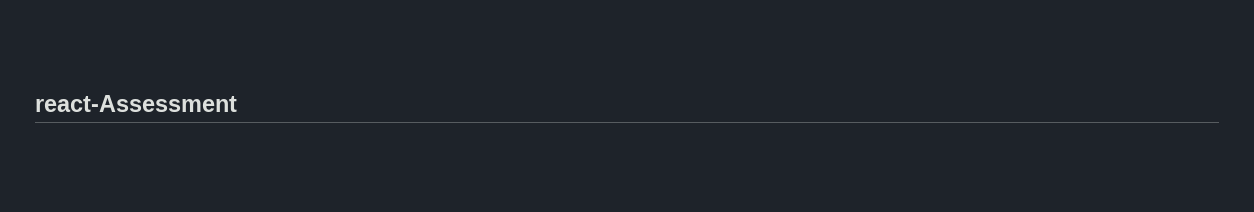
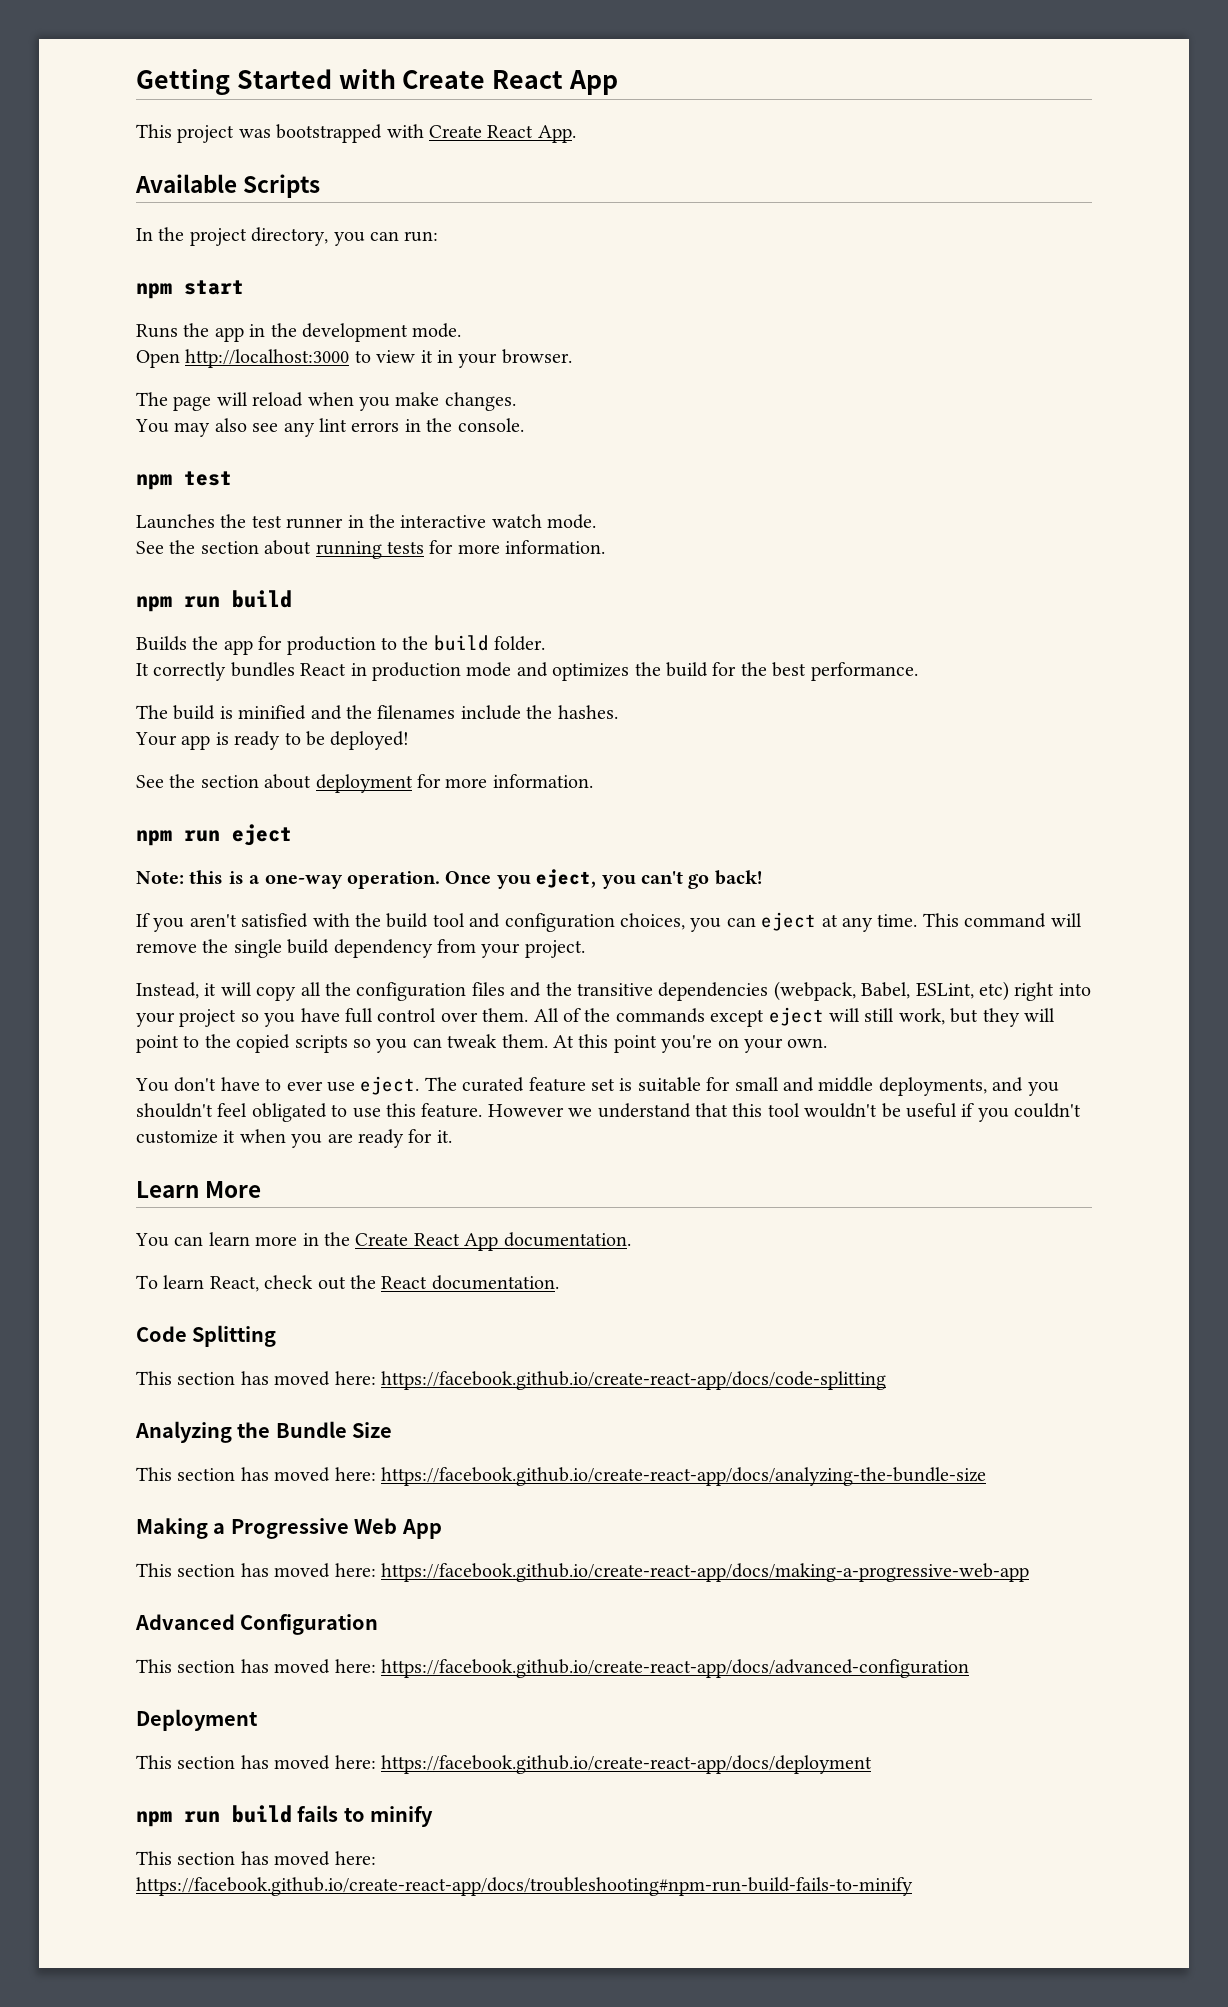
[35,95,237,112] react-Assessment -> [136,69,618,95] [136,124,576,143] [135,174,321,198] [136,227,439,246] [136,280,244,299] [136,323,462,342] [136,349,572,368] [136,392,516,411] [135,418,524,437] [136,471,232,490] [136,514,597,529] [136,540,606,559] [136,590,292,612] [136,635,546,655] [136,662,918,681] [136,705,618,720] [135,731,410,750] [136,774,593,793] [136,824,292,846] [136,869,762,889] [136,912,1082,932] [136,939,585,958] [136,981,1091,1001] [136,1007,1055,1027] [136,1034,828,1053] [135,1076,1059,1096] [136,1103,1082,1122] [136,1129,452,1148] [136,1181,262,1198] [135,1232,631,1251] [136,1275,559,1292] [136,1325,277,1347] [136,1371,886,1390] [135,1421,393,1443] [136,1467,986,1486] [136,1518,442,1539] [136,1563,1029,1582] [135,1614,379,1635] [136,1659,969,1678] [136,1709,258,1731] [136,1755,872,1774] [136,1805,434,1827] [136,1851,376,1866] [136,1877,913,1896] Getting Started with Create React App // This project was bootstrapped with Create React App. // Available Scripts // In the project directory, you can run: // npm start // Runs the app in the development mode. // Open http://localhost:3000 to view it in your browser. // The page will reload when you make changes. // You may also see any lint errors in the console. // npm test // Launches the test runner in the interactive watch mode. // See the section about running tests for more information. // npm run build // Builds the app for production to the build folder. // It correctly bundles React in production mode and optimizes the build for the best performance. // The build is minified and the filenames include the hashes. // Your app is ready to be deployed! // See the section about deployment for more information. // npm run eject // Note: this is a one-way operation. Once you eject, you can't go back! // If you aren't satisfied with the build tool and configuration choices, you can eject at any time. This command will remove the single build dependency from your project. // Instead, it will copy all the configuration files and the transitive dependencies (webpack, Babel, ESLint, etc) right into your project so you have full control over them. All of the commands except eject will still work, but they will point to the copied scripts so you can tweak them. At this point you're on your own. // You don't have to ever use eject. The curated feature set is suitable for small and middle deployments, and you shouldn't feel obligated to use this feature. However we understand that this tool wouldn't be useful if you couldn't customize it when you are ready for it. // Learn More // You can learn more in the Create React App documentation. // To learn React, check out the React documentation. // Code Splitting // This section has moved here: https://facebook.github.io/create-react-app/docs/code-splitting // Analyzing the Bundle Size // This section has moved here: https://facebook.github.io/create-react-app/docs/analyzing-the-bundle-size // Making a Progressive Web App // This section has moved here: https://facebook.github.io/create-react-app/docs/making-a-progressive-web-app // Advanced Configuration // This section has moved here: https://facebook.github.io/create-react-app/docs/advanced-configuration // Deployment // This section has moved here: https://facebook.github.io/create-react-app/docs/deployment // npm run build fails to minify // This section has moved here: https://facebook.github.io/create-react-app/docs/troubleshooting#npm-run-build-fails-to-minify

